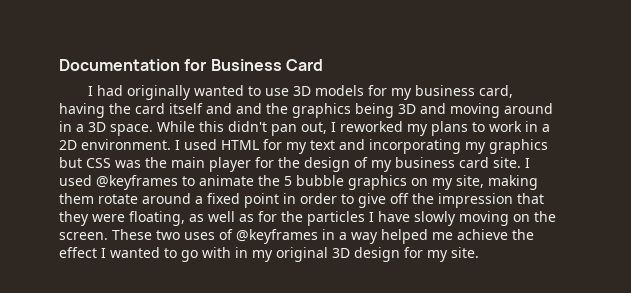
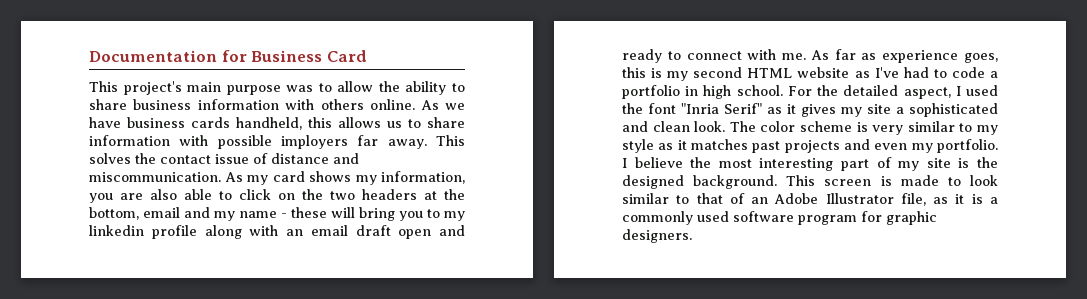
[88,85,514,100] [59,103,553,118] [59,121,550,136] [59,139,548,154] [59,157,530,172] [59,175,538,190] [59,193,544,208] [59,211,556,226] [59,229,534,244] [59,247,479,262] I had originally wanted to use 3D models for my business card, having the card itself and and the graphics being 3D and moving around in a 3D space. While this didn't pan out, I reworked my plans to work in a 2D environment. I used HTML for my text and incorporating my graphics but CSS was the main player for the design of my business card site. I used @keyframes to animate the 5 bubble graphics on my site, making them rotate around a fixed point in order to give off the impression that they were floating, as well as for the particles I have slowly moving on the screen. These two uses of @keyframes in a way helped me achieve the effect I wanted to go with in my original 3D design for my site. -> [89,81,465,95] [89,99,465,110] [89,117,465,130] [89,135,465,149] [89,153,359,164] [89,171,465,185] [89,189,465,203] [89,207,465,221] [89,225,465,239] [622,49,998,63] [622,67,998,81] [622,85,998,99] [622,103,998,117] [622,121,998,135] [622,139,998,153] [622,157,999,171] [622,175,998,189] [622,193,998,206] [622,211,937,225] [622,229,692,243] This project's main purpose was to allow the ability to share business information with others online. As we have business cards handheld, this allows us to share information with possible imployers far away. This solves the contact issue of distance and miscommunication. As my card shows my information, you are also able to click on the two headers at the bottom, email and my name - these will bring you to my linkedin profile along with an email draft open and ready to connect with me. As far as experience goes, this is my second HTML website as I've had to code a portfolio in high school. For the detailed aspect, I used the font "Inria Serif" as it gives my site a sophisticated and clean look. The color scheme is very similar to my style as it matches past projects and even my portfolio. I believe the most interesting part of my site is the designed background. This screen is made to look similar to that of an Adobe Illustrator file, as it is a commonly used software program for graphic designers.

